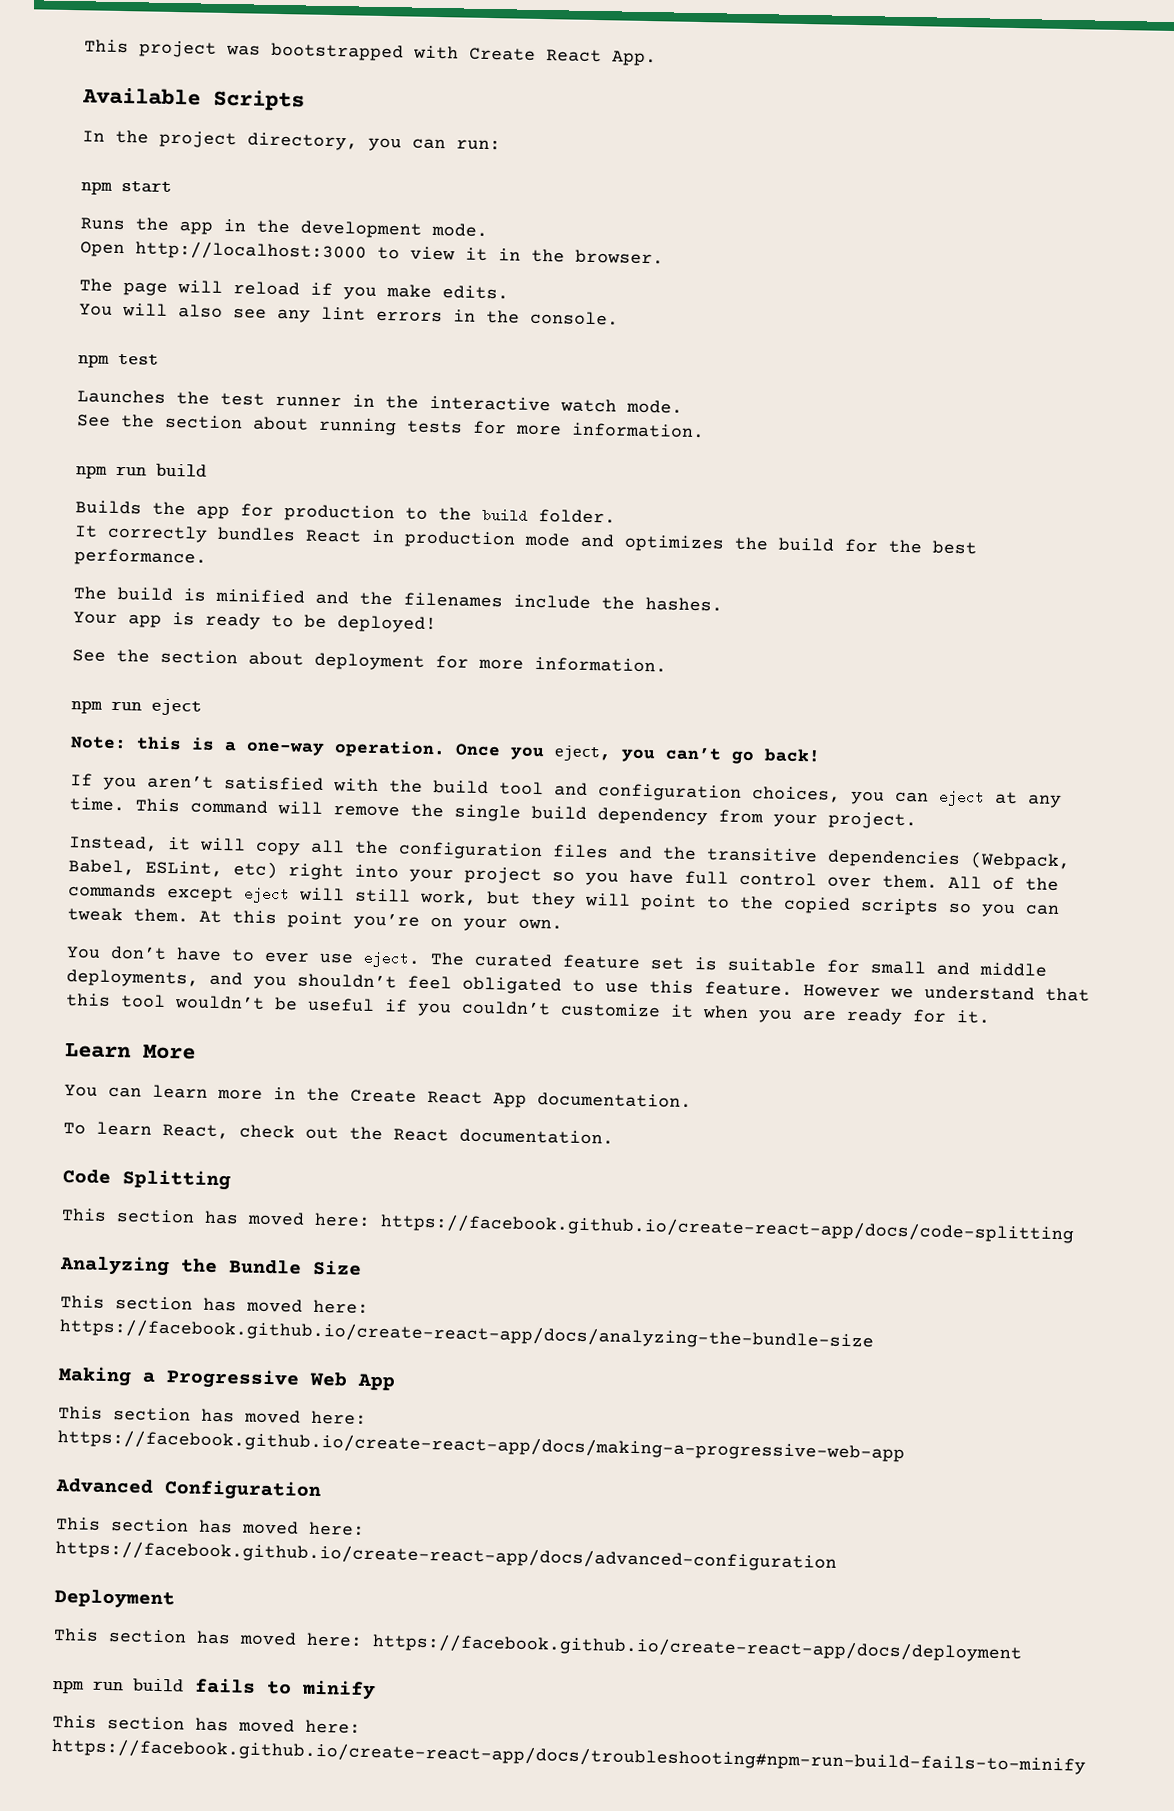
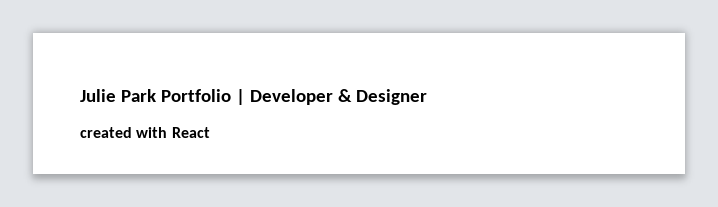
[84,39,657,67] [82,87,305,112] [82,129,501,152] [81,181,172,195] [80,217,488,239] [80,240,664,265] [79,278,509,300] [79,303,619,326] [78,353,159,368] [77,389,683,414] [77,414,705,439] [76,463,207,479] [75,500,616,524] [74,524,977,555] [74,548,207,567] [73,586,723,612] [73,611,437,634] [72,649,667,673] [71,698,202,716] [70,736,821,765] [70,773,1062,808] [69,797,917,830] [68,835,1071,871] [68,859,1059,891] [68,883,1060,918] [67,907,563,932] [66,945,1047,977] [66,969,1090,1002] [65,993,991,1026] [65,1042,196,1060] [64,1084,692,1109] [63,1121,614,1145] [62,1169,231,1191] [61,1208,1074,1244] [59,1255,362,1277] [60,1295,369,1314] [59,1318,874,1351] [58,1366,396,1391] [58,1406,367,1425] [57,1429,905,1463] [55,1478,321,1502] [56,1517,365,1536] [55,1540,837,1572] [54,1589,175,1610] [53,1627,1023,1663] [52,1677,376,1701] [52,1714,361,1734] [51,1737,1086,1775] This project was bootstrapped with Create React App. // Available Scripts // In the project directory, you can run: // npm start // Runs the app in the development mode. // Open http://localhost:3000 to view it in the browser. // The page will reload if you make edits. // You will also see any lint errors in the console. // npm test // Launches the test runner in the interactive watch mode. // See the section about running tests for more information. // npm run build // Builds the app for production to the build folder. // It correctly bundles React in production mode and optimizes the build for the best performance. // The build is minified and the filenames include the hashes. // Your app is ready to be deployed! // See the section about deployment for more information. // npm run eject // Note: this is a one-way operation. Once you eject, you can’t go back! // If you aren’t satisfied with the build tool and configuration choices, you can eject at any time. This command will remove the single build dependency from your project. // Instead, it will copy all the configuration files and the transitive dependencies (Webpack, Babel, ESLint, etc) right into your project so you have full control over them. All of the commands except eject will still work, but they will point to the copied scripts so you can tweak them. At this point you’re on your own. // You don’t have to ever use eject. The curated feature set is suitable for small and middle deployments, and you shouldn’t feel obligated to use this feature. However we understand that this tool wouldn’t be useful if you couldn’t customize it when you are ready for it. // Learn More // You can learn more in the Create React App documentation. // To learn React, check out the React documentation. // Code Splitting // This section has moved here: https://facebook.github.io/create-react-app/docs/code-splitting // Analyzing the Bundle Size // This section has moved here: https://facebook.github.io/create-react-app/docs/analyzing-the-bundle-size // Making a Progressive Web App // This section has moved here: https://facebook.github.io/create-react-app/docs/making-a-progressive-web-app // Advanced Configuration // This section has moved here: https://facebook.github.io/create-react-app/docs/advanced-configuration // Deployment // This section has moved here: https://facebook.github.io/create-react-app/docs/deployment // npm run build fails to minify // This section has moved here: https://facebook.github.io/create-react-app/docs/troubleshooting#npm-run-build-fails-to-minify -> [80,89,427,105] [80,127,210,138] Julie Park Portfolio | Developer & Designer // created with React

